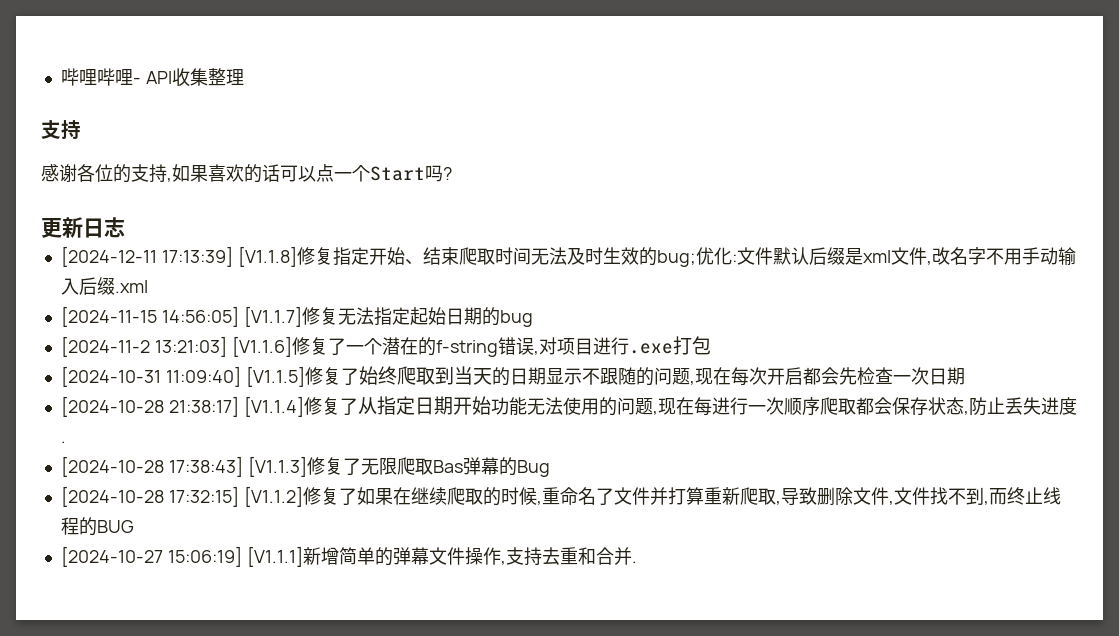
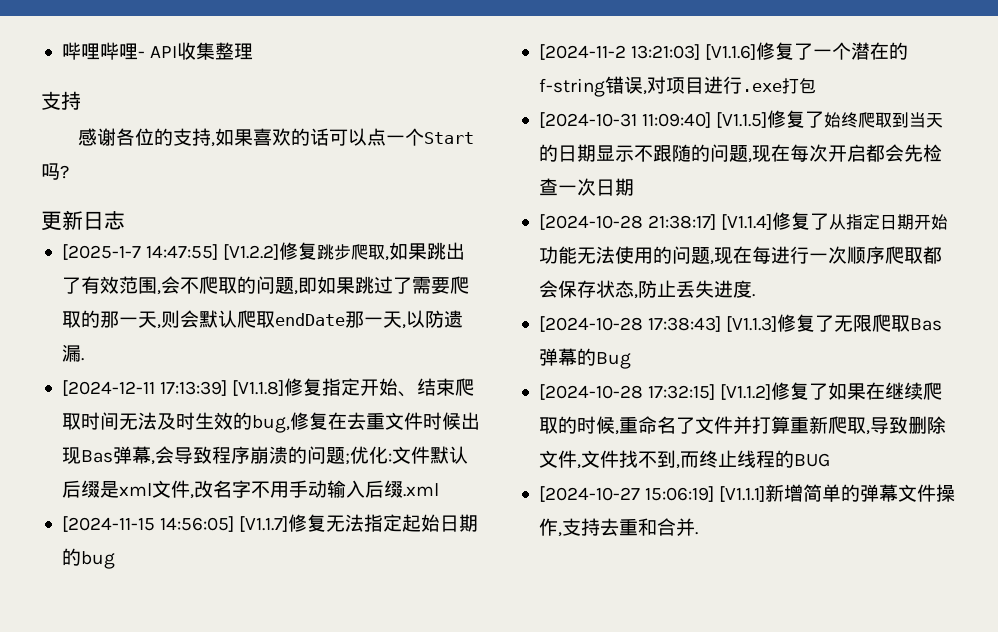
(125, 227) none -> [61,242,466,261] [61,276,469,295] [61,310,463,329] [61,344,84,362] // [2025-1-7 14:47:55] [V1.2.2]修复跳步爬取,如果跳出了有效范围,会不爬取的问题,即如果跳过了需要爬取的那一天,则会默认爬取endDate那一天,以防遗漏.
[656,250,696,267] bug; -> [251,412,480,433] [61,446,350,465] bug,修复在去重文件时候出现Bas弹幕,会导致程序崩溃的问题;

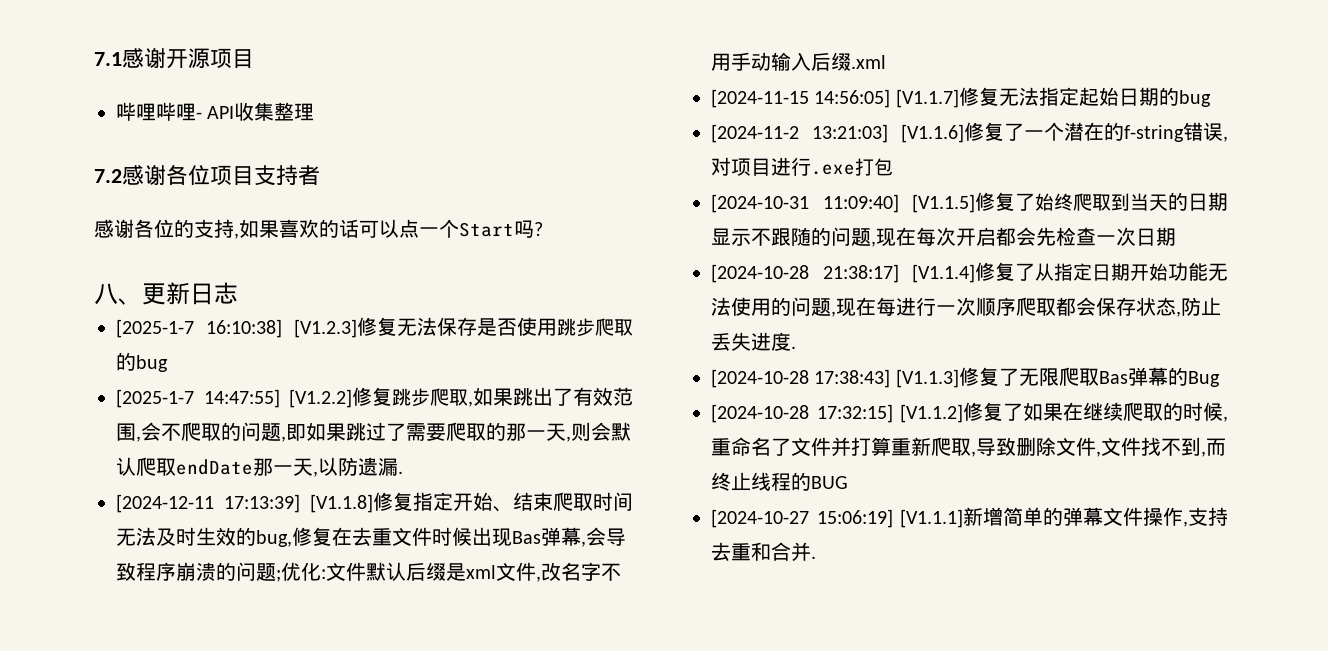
(61, 51) none -> [94,48,254,69] 7.1感谢开源项目 //
[41,91,81,110] 支持 -> [94,165,320,186] 7.2感谢各位项目支持者
(69, 172) none -> [94,283,142,305] 八、
(125, 220) none -> [116,317,633,338] [116,352,168,372] // [2025-1-7 16:10:38] [V1.2.3]修复无法保存是否使用跳步爬取的bug

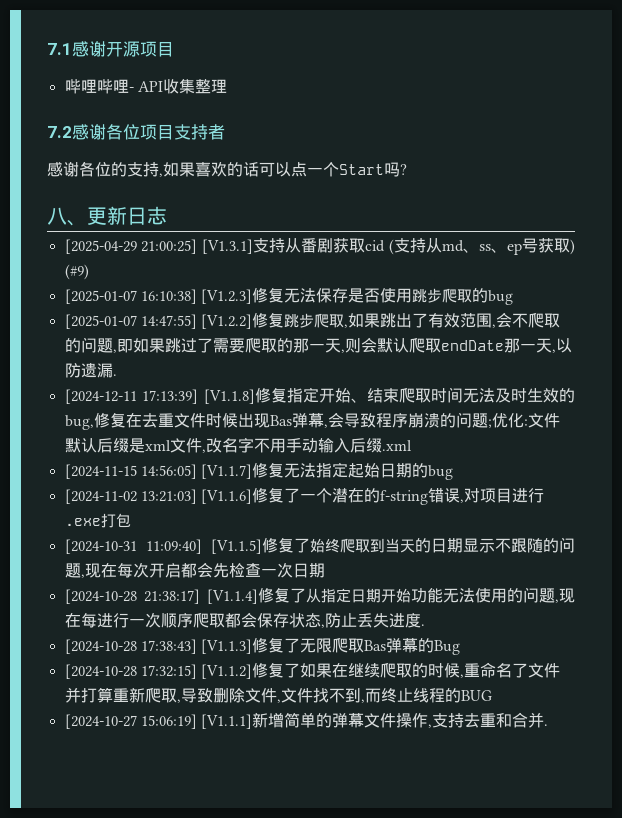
[116,319,194,338] [2025-1-7 -> [64,238,575,255] [64,264,89,280] [64,289,137,304] [2025-04-29 21:00:25] [V1.3.1]支持从番剧获取cid (支持从md、ss、ep号获取) (#9) // [2025-01-07
[116,389,194,408] [2025-1-7 -> [64,314,137,329] [2025-01-07
[711,124,799,143] [2024-11-2 -> [64,489,137,504] [2024-11-02

